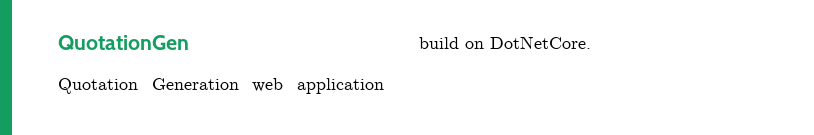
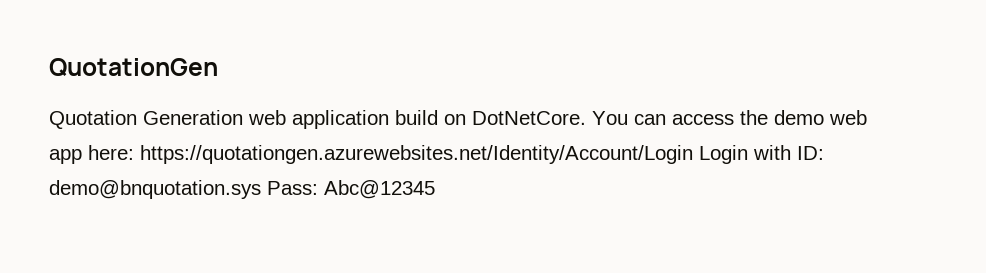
(591, 42) none -> [592,110,867,125] [49,145,824,164] [49,180,435,199] You can access the demo web app here: https://quotationgen.azurewebsites.net/Identity/Account/Login Login with ID: demo@bnquotation.sys Pass: Abc@12345

